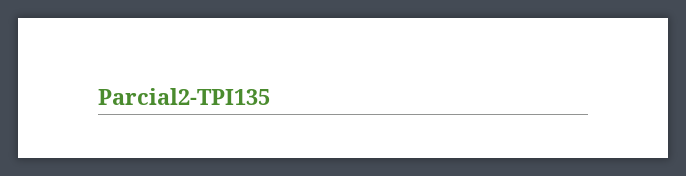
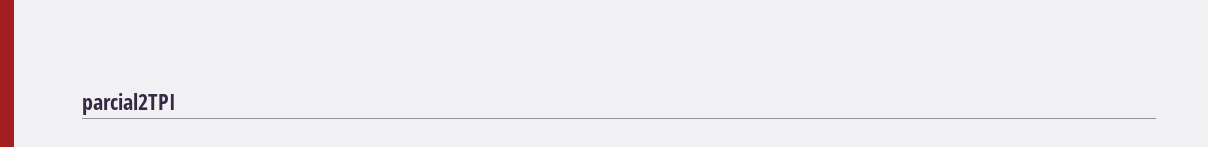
[98,88,270,105] Parcial2-TPI135 -> [82,93,176,115] parcial2TPI

